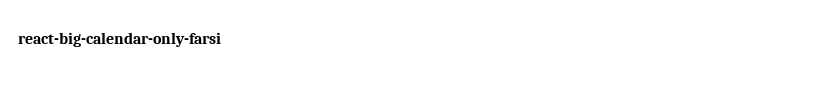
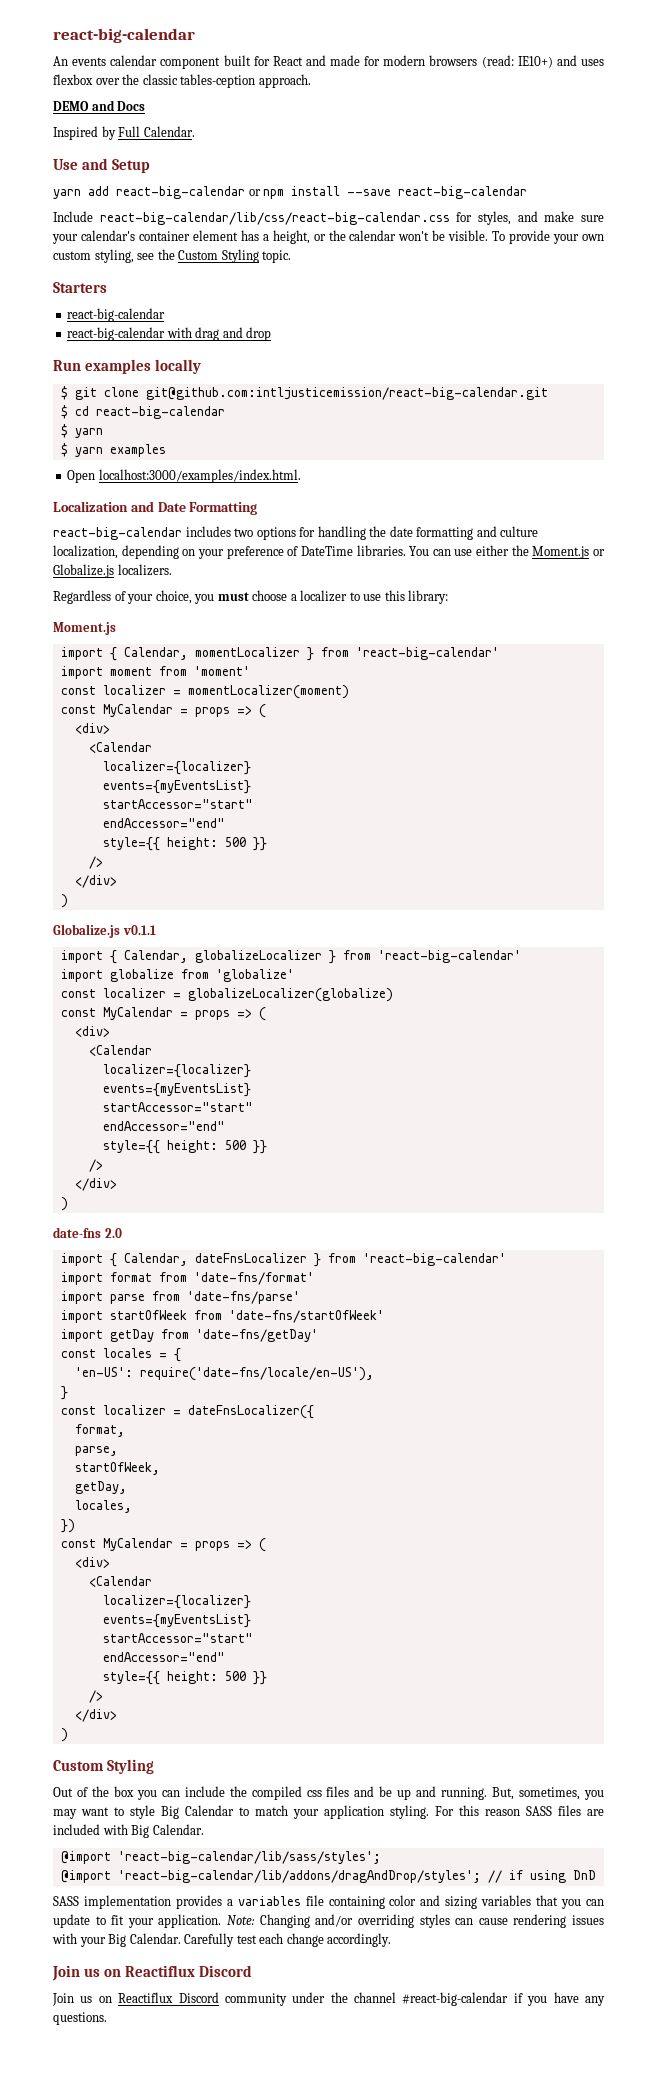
[18,32,221,47] react-big-calendar-only-farsi -> [53,28,195,43] [53,55,604,69] [53,74,311,88] [53,100,146,111] [53,126,195,140] [53,158,151,173] [53,186,528,199] [53,211,605,225] [52,230,604,244] [53,249,292,263] [53,282,107,293] [67,308,166,322] [67,327,272,341] [53,359,202,374] [60,386,548,400] [60,405,225,419] [60,424,103,438] [60,443,166,457] [67,469,301,483] [53,501,258,515] [53,526,539,540] [53,545,606,559] [53,564,172,578] [53,590,449,604] [53,622,116,635] [60,647,499,661] [60,666,250,679] [60,685,349,699] [60,704,266,718] [74,723,110,734] [88,742,152,753] [102,761,251,775] [102,780,251,794] [102,799,253,809] [102,818,225,828] [102,837,267,851] [88,856,103,869] [74,875,117,888] [60,894,68,908] [53,924,156,938] [60,950,521,964] [60,969,294,982] [60,988,393,1002] [60,1007,266,1021] [74,1026,110,1037] [88,1045,152,1056] [102,1064,251,1078] [102,1083,251,1097] [102,1102,253,1112] [102,1121,225,1131] [102,1140,267,1154] [88,1159,103,1172] [74,1178,117,1191] [60,1197,68,1211] [53,1227,122,1238] [60,1253,506,1267] [60,1272,314,1285] [60,1291,300,1304] [60,1310,384,1323] [60,1329,318,1342] [60,1348,181,1362] [74,1367,374,1381] [60,1386,68,1400] [60,1405,314,1419] [74,1424,125,1437] [74,1446,118,1456] [74,1462,160,1475] [74,1481,127,1494] [74,1500,132,1513] [60,1519,75,1533] [60,1538,266,1552] [74,1557,110,1568] [88,1576,152,1587] [102,1595,251,1609] [102,1614,251,1628] [102,1633,253,1643] [102,1652,225,1662] [102,1671,267,1685] [88,1690,103,1703] [74,1709,117,1722] [60,1728,68,1742] [53,1759,155,1774] [53,1786,605,1800] [53,1805,604,1819] [53,1824,204,1838] [60,1851,381,1864] [60,1870,596,1883] [53,1895,604,1909] [53,1914,605,1928] [52,1933,392,1947] [52,1965,253,1981] [52,1992,605,2006] [53,2012,107,2025] react-big-calendar // An events calendar component built for React and made for modern browsers (read: IE10+) and uses flexbox over the classic tables-ception approach. // DEMO and Docs // Inspired by Full Calendar. // Use and Setup // yarn add react-big-calendar or npm install --save react-big-calendar // Include react-big-calendar/lib/css/react-big-calendar.css for styles, and make sure your calendar's container element has a height, or the calendar won't be visible. To provide your own custom styling, see the Custom Styling topic. // Starters // react-big-calendar // react-big-calendar with drag and drop // Run examples locally // $ git clone git@github.com:intljusticemission/react-big-calendar.git // $ cd react-big-calendar // $ yarn // $ yarn examples // Open localhost:3000/examples/index.html. // Localization and Date Formatting // react-big-calendar includes two options for handling the date formatting and culture localization, depending on your preference of DateTime libraries. You can use either the Moment.js or Globalize.js localizers. // Regardless of your choice, you must choose a localizer to use this library: // Moment.js // import { Calendar, momentLocalizer } from 'react-big-calendar' // import moment from 'moment' // const localizer = momentLocalizer(moment) // const MyCalendar = props => ( // <div> // <Calendar // localizer={localizer} // events={myEventsList} // startAccessor="start" // endAccessor="end" // style={{ height: 500 }} // /> // </div> // ) // Globalize.js v0.1.1 // import { Calendar, globalizeLocalizer } from 'react-big-calendar' // import globalize from 'globalize' // const localizer = globalizeLocalizer(globalize) // const MyCalendar = props => ( // <div> // <Calendar // localizer={localizer} // events={myEventsList} // startAccessor="start" // endAccessor="end" // style={{ height: 500 }} // /> // </div> // ) // date-fns 2.0 // import { Calendar, dateFnsLocalizer } from 'react-big-calendar' // import format from 'date-fns/format' // import parse from 'date-fns/parse' // import startOfWeek from 'date-fns/startOfWeek' // import getDay from 'date-fns/getDay' // const locales = { // 'en-US': require('date-fns/locale/en-US'), // } // const localizer = dateFnsLocalizer({ // format, // parse, // startOfWeek, // getDay, // locales, // }) // const MyCalendar = props => ( // <div> // <Calendar // localizer={localizer} // events={myEventsList} // startAccessor="start" // endAccessor="end" // style={{ height: 500 }} // /> // </div> // ) // Custom Styling // Out of the box you can include the compiled css files and be up and running. But, sometimes, you may want to style Big Calendar to match your application styling. For this reason SASS files are included with Big Calendar. // @import 'react-big-calendar/lib/sass/styles'; // @import 'react-big-calendar/lib/addons/dragAndDrop/styles'; // if using DnD // SASS implementation provides a variables file containing color and sizing variables that you can update to fit your application. Note: Changing and/or overriding styles can cause rendering issues with your Big Calendar. Carefully test each change accordingly. // Join us on Reactiflux Discord // Join us on Reactiflux Discord community under the channel #react-big-calendar if you have any questions.

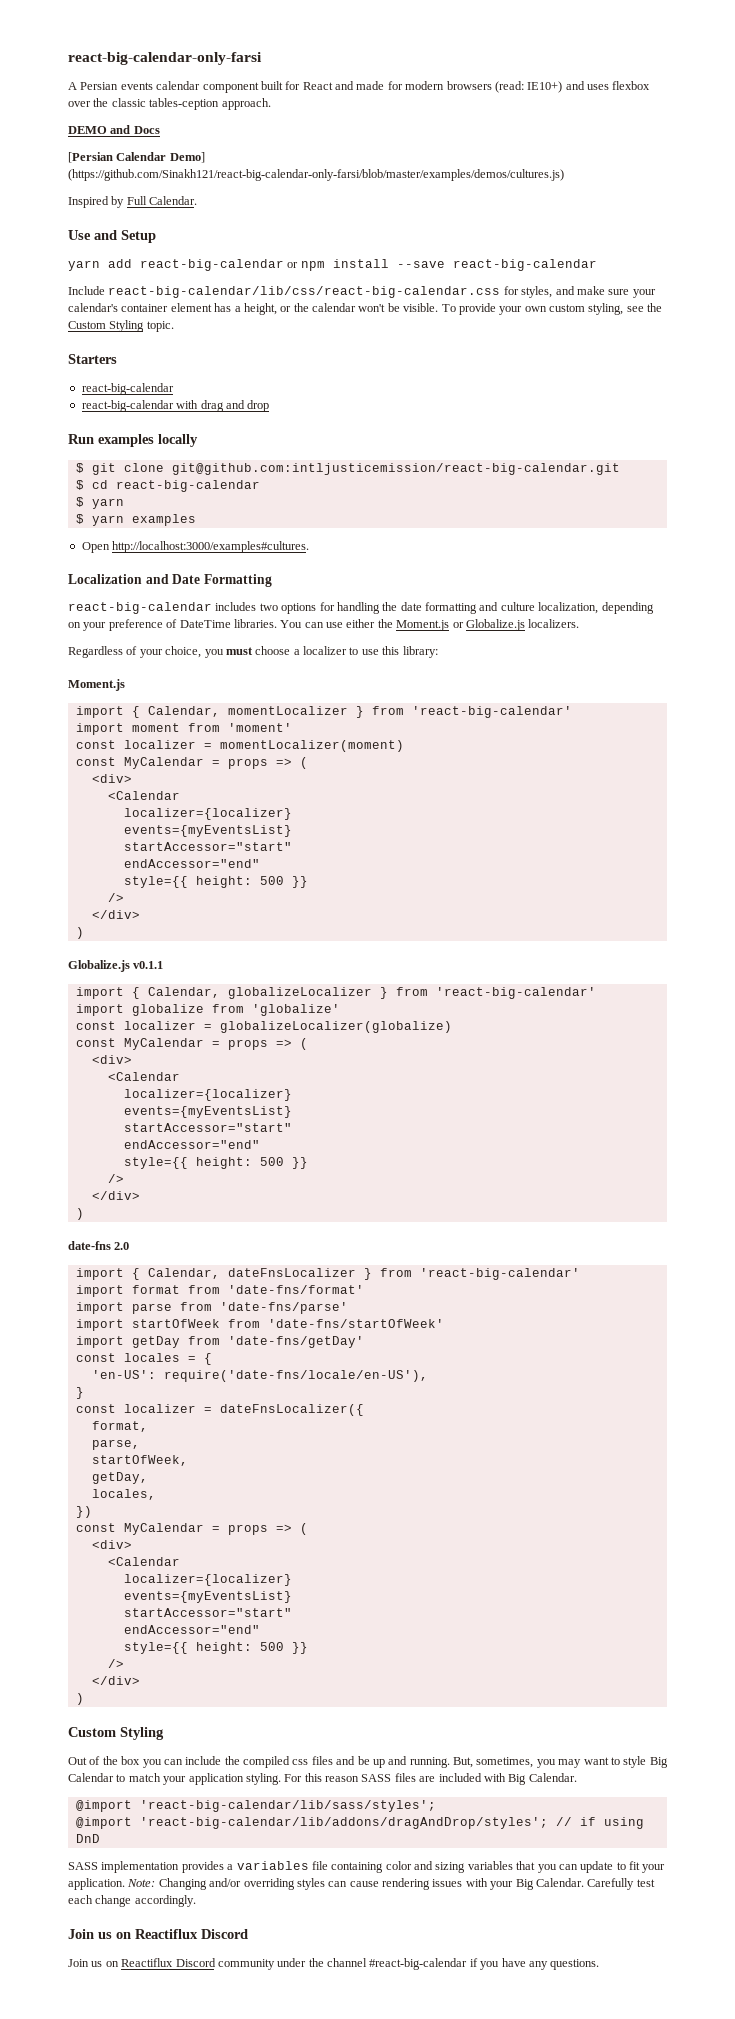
[53,28,195,43] [53,56,68,66] react-big-calendar // An -> [68,52,262,65] [68,82,119,90] react-big-calendar-only-farsi // A Persian
(146, 106) none -> [68,152,205,163] [68,169,564,181] // [Persian Calendar Demo] (https://github.com/Sinakh121/react-big-calendar-only-farsi/blob/master/examples/demos/cultures.js)
[98,469,301,483] localhost:3000/examples/index.html. -> [112,541,310,553] http://localhost:3000/examples#cultures.

